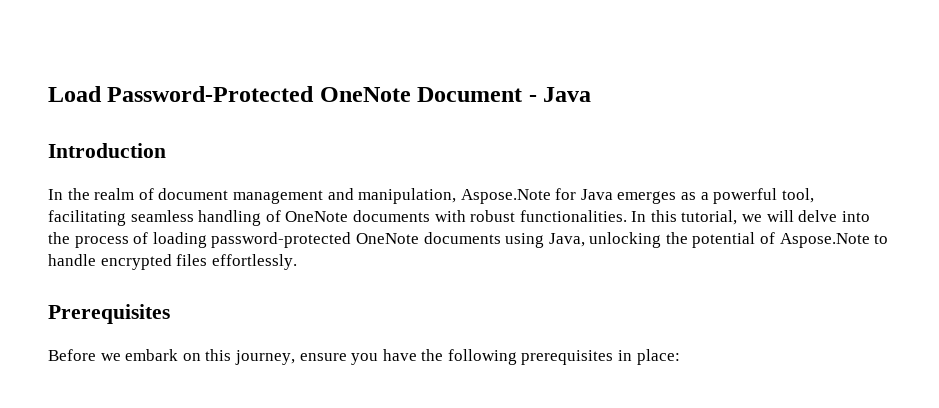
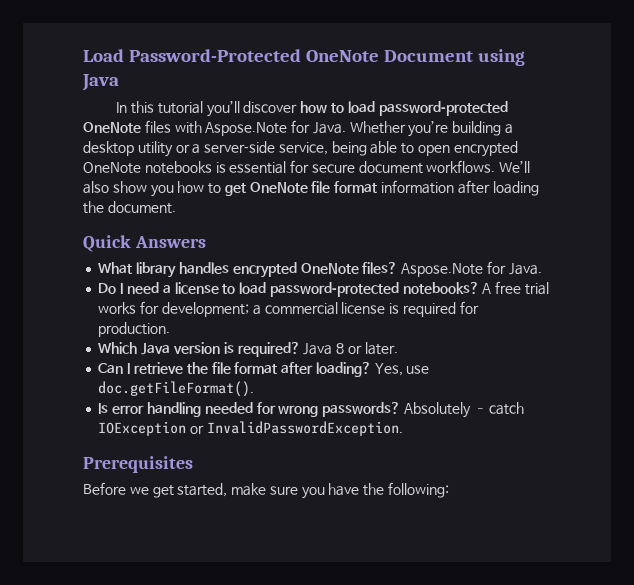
[528,87,592,102] [48,143,166,158] [48,188,814,204] [48,210,870,226] [48,232,889,248] [48,254,297,270] [48,304,170,324] [48,349,680,365] - Java // Introduction // In the realm of document management and manipulation, Aspose.Note for Java emerges as a powerful tool, facilitating seamless handling of OneNote documents with robust functionalities. In this tutorial, we will delve into the process of loading password-protected OneNote documents using Java, unlocking the potential of Aspose.Note to handle encrypted files effortlessly. // Prerequisites // Before we embark on this journey, ensure you have the following prerequisites in place: -> [477,49,525,66] [82,74,119,91] [116,100,508,117] [83,120,514,137] [83,141,518,157] [83,160,531,174] [83,180,539,197] [83,201,176,214] [83,235,206,252] [98,261,542,278] [98,281,549,297] [98,301,479,317] [98,322,171,337] [98,342,398,357] [98,362,430,377] [98,381,255,397] [98,402,525,418] [98,421,403,436] [83,456,193,473] [83,482,450,499] using Java // In this tutorial you’ll discover how to load password‑protected OneNote files with Aspose.Note for Java. Whether you’re building a desktop utility or a server‑side service, being able to open encrypted OneNote notebooks is essential for secure document workflows. We’ll also show you how to get OneNote file format information after loading the document. // Quick Answers // What library handles encrypted OneNote files? Aspose.Note for Java. // Do I need a license to load password‑protected notebooks? A free trial works for development; a commercial license is required for production. // Which Java version is required? Java 8 or later. // Can I retrieve the file format after loading? Yes, use doc.getFileFormat(). // Is error handling needed for wrong passwords? Absolutely – catch IOException or InvalidPasswordException. // Prerequisites // Before we get started, make sure you have the following:

